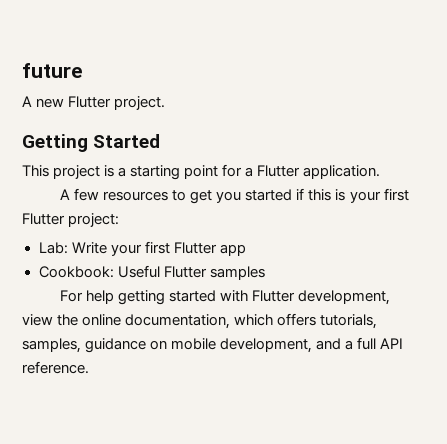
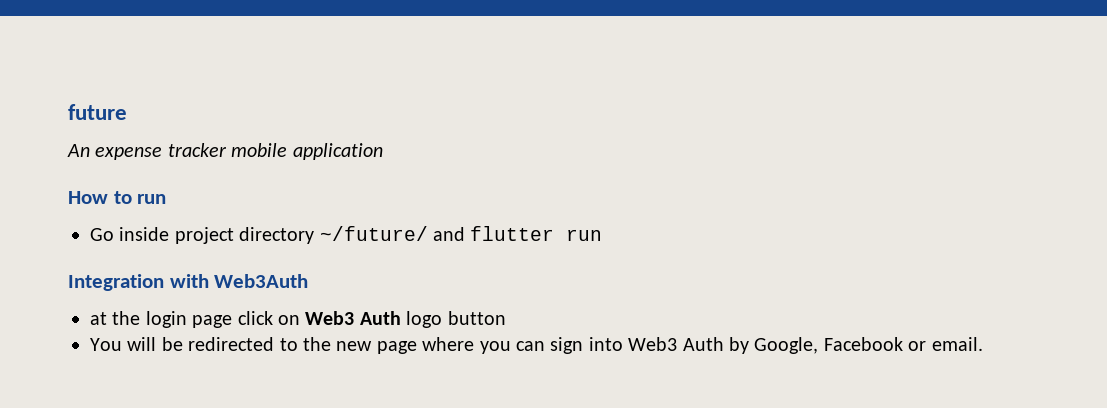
[22,96,166,110] [22,134,161,152] [22,164,381,180] [60,188,409,204] [22,213,120,227] [38,241,246,256] [38,265,265,280] [60,290,391,305] [22,313,378,329] [22,337,404,353] [22,361,89,374] A new Flutter project. // Getting Started // This project is a starting point for a Flutter application. // A few resources to get you started if this is your first Flutter project: // Lab: Write your first Flutter app // Cookbook: Useful Flutter samples // For help getting started with Flutter development, view the online documentation, which offers tutorials, samples, guidance on mobile development, and a full API reference. -> [67,143,383,160] [68,191,167,204] [90,226,603,244] [68,274,309,291] [90,311,506,328] [90,337,983,354] An expense tracker mobile application // How to run // Go inside project directory ~/future/ and flutter run // Integration with Web3Auth // at the login page click on Web3 Auth logo button // You will be redirected to the new page where you can sign into Web3 Auth by Google, Facebook or email.

